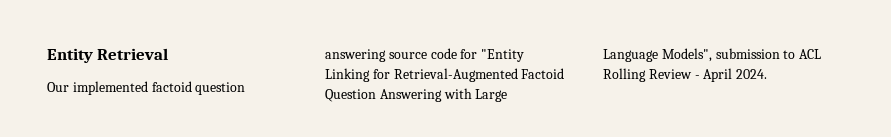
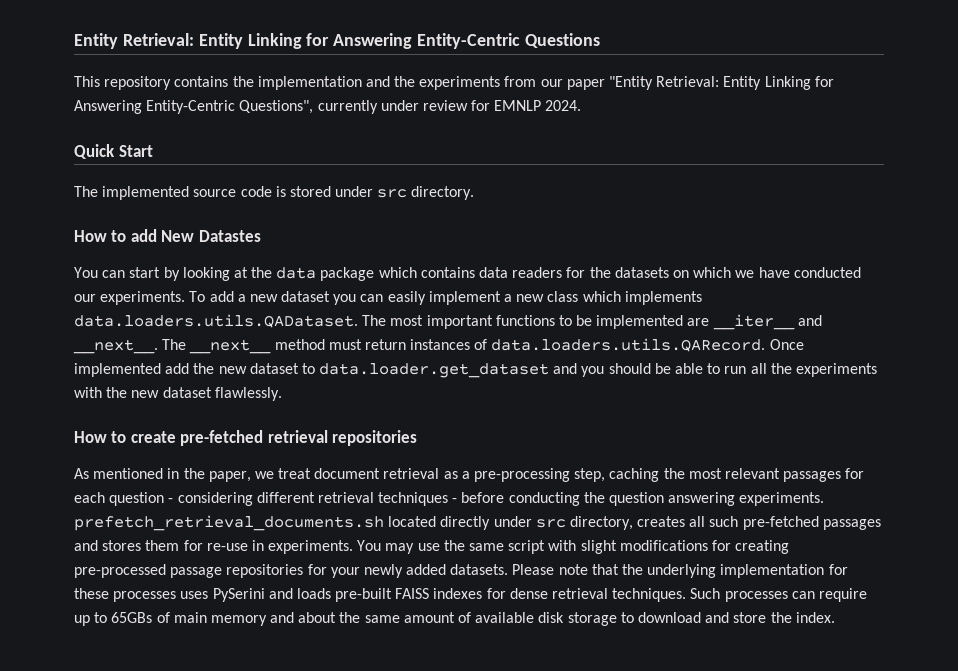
[47,48,169,63] [47,81,246,95] [325,48,525,62] [325,68,565,82] [325,88,508,102] [603,48,822,62] [603,68,768,82] Entity Retrieval // Our implemented factoid question answering source code for "Entity Linking for Retrieval-Augmented Factoid Question Answering with Large Language Models", submission to ACL Rolling Review - April 2024. -> [74,33,601,49] [74,76,834,90] [74,100,582,114] [74,144,153,159] [74,186,475,200] [74,229,261,242] [74,267,861,281] [74,291,702,305] [74,314,822,330] [73,338,804,354] [74,363,877,378] [74,387,282,401] [74,430,418,446] [74,468,865,482] [74,492,825,506] [74,515,881,531] [74,540,790,554] [74,564,848,578] [74,588,867,602] [74,612,835,626] Entity Retrieval: Entity Linking for Answering Entity-Centric Questions // This repository contains the implementation and the experiments from our paper "Entity Retrieval: Entity Linking for Answering Entity-Centric Questions", currently under review for EMNLP 2024. // Quick Start // The implemented source code is stored under src directory. // How to add New Datastes // You can start by looking at the data package which contains data readers for the datasets on which we have conducted our experiments. To add a new dataset you can easily implement a new class which implements data.loaders.utils.QADataset. The most important functions to be implemented are __iter__ and __next__. The __next__ method must return instances of data.loaders.utils.QARecord. Once implemented add the new dataset to data.loader.get_dataset and you should be able to run all the experiments with the new dataset flawlessly. // How to create pre-fetched retrieval repositories // As mentioned in the paper, we treat document retrieval as a pre-processing step, caching the most relevant passages for each question - considering different retrieval techniques - before conducting the question answering experiments. prefetch_retrieval_documents.sh located directly under src directory, creates all such pre-fetched passages and stores them for re-use in experiments. You may use the same script with slight modifications for creating pre-processed passage repositories for your newly added datasets. Please note that the underlying implementation for these processes uses PySerini and loads pre-built FAISS indexes for dense retrieval techniques. Such processes can require up to 65GBs of main memory and about the same amount of available disk storage to download and store the index.

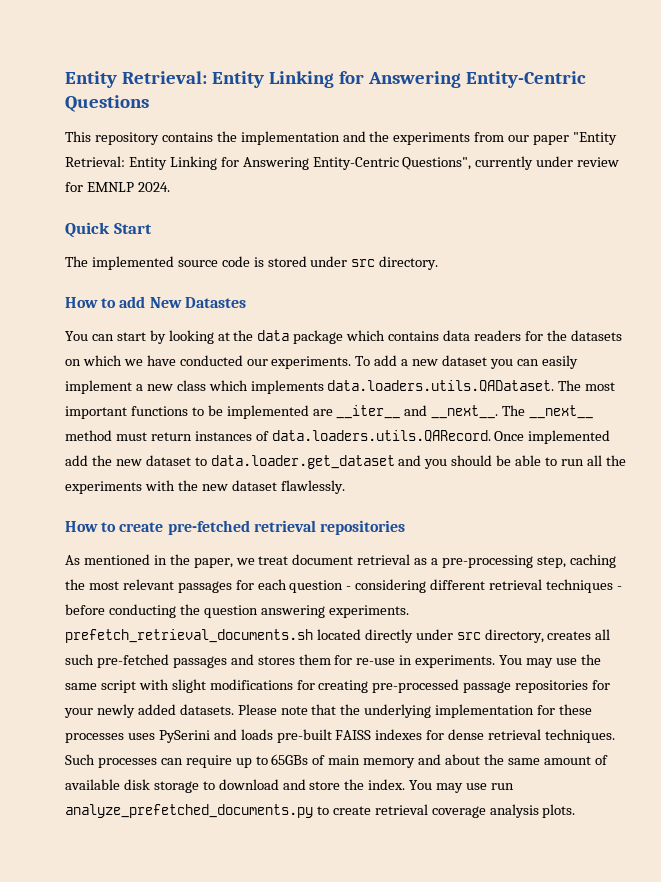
(835, 617) none -> [409,780,514,793] [65,804,576,818] You may use run analyze_prefetched_documents.py to create retrieval coverage analysis plots.

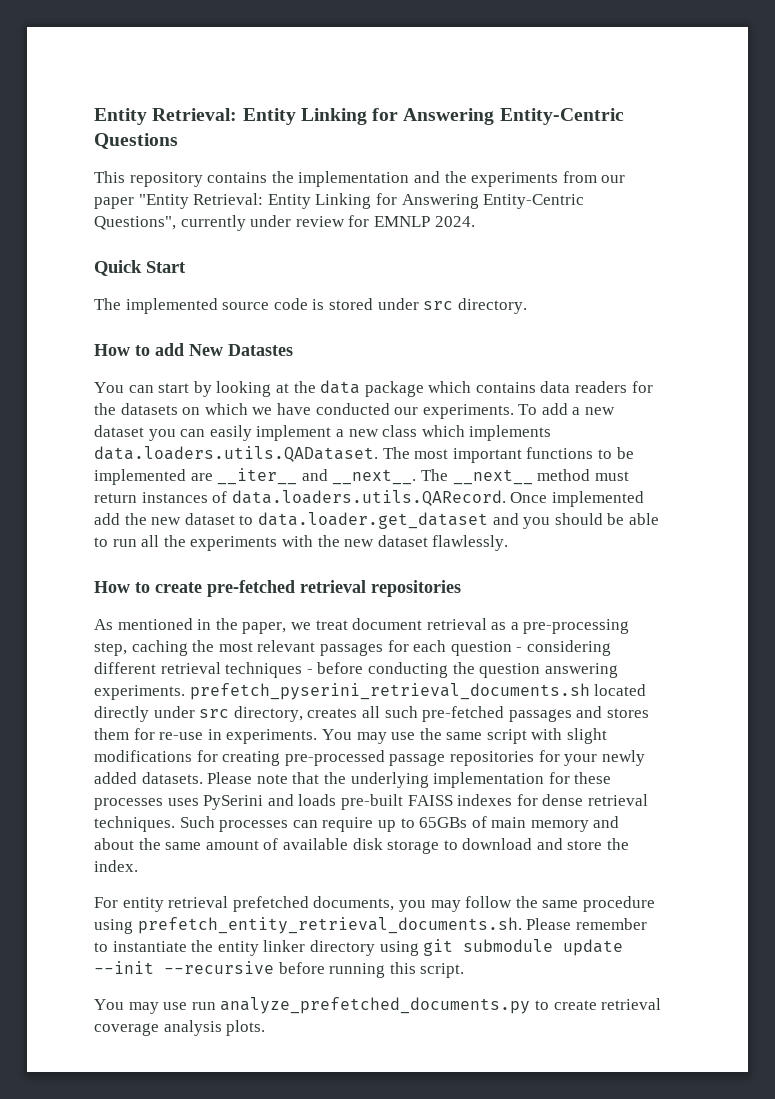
[65,629,313,643] prefetch_retrieval_documents.sh -> [189,683,590,700] prefetch_pyserini_retrieval_documents.sh
(406, 784) none -> [94,896,655,912] [94,917,647,934] [94,939,624,956] [94,961,465,978] // For entity retrieval prefetched documents, you may follow the same procedure using prefetch_entity_retrieval_documents.sh. Please remember to instantiate the entity linker directory using git submodule update --init --recursive before running this script. //

